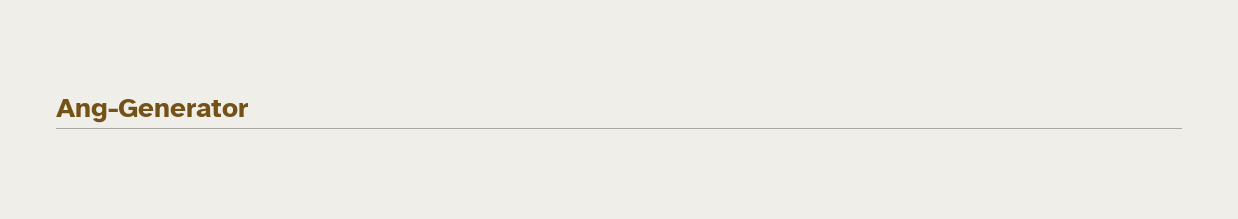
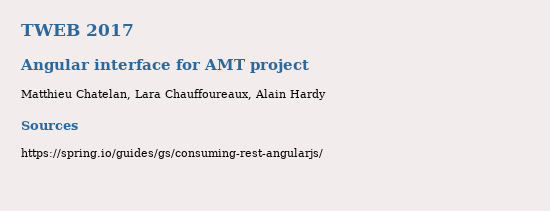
[56,99,248,123] Ang-Generator -> [21,24,134,36] [20,59,309,73] [21,89,326,100] [21,121,78,130] [21,148,323,159] TWEB 2017 // Angular interface for AMT project // Matthieu Chatelan, Lara Chauffoureaux, Alain Hardy // Sources // https://spring.io/guides/gs/consuming-rest-angularjs/

